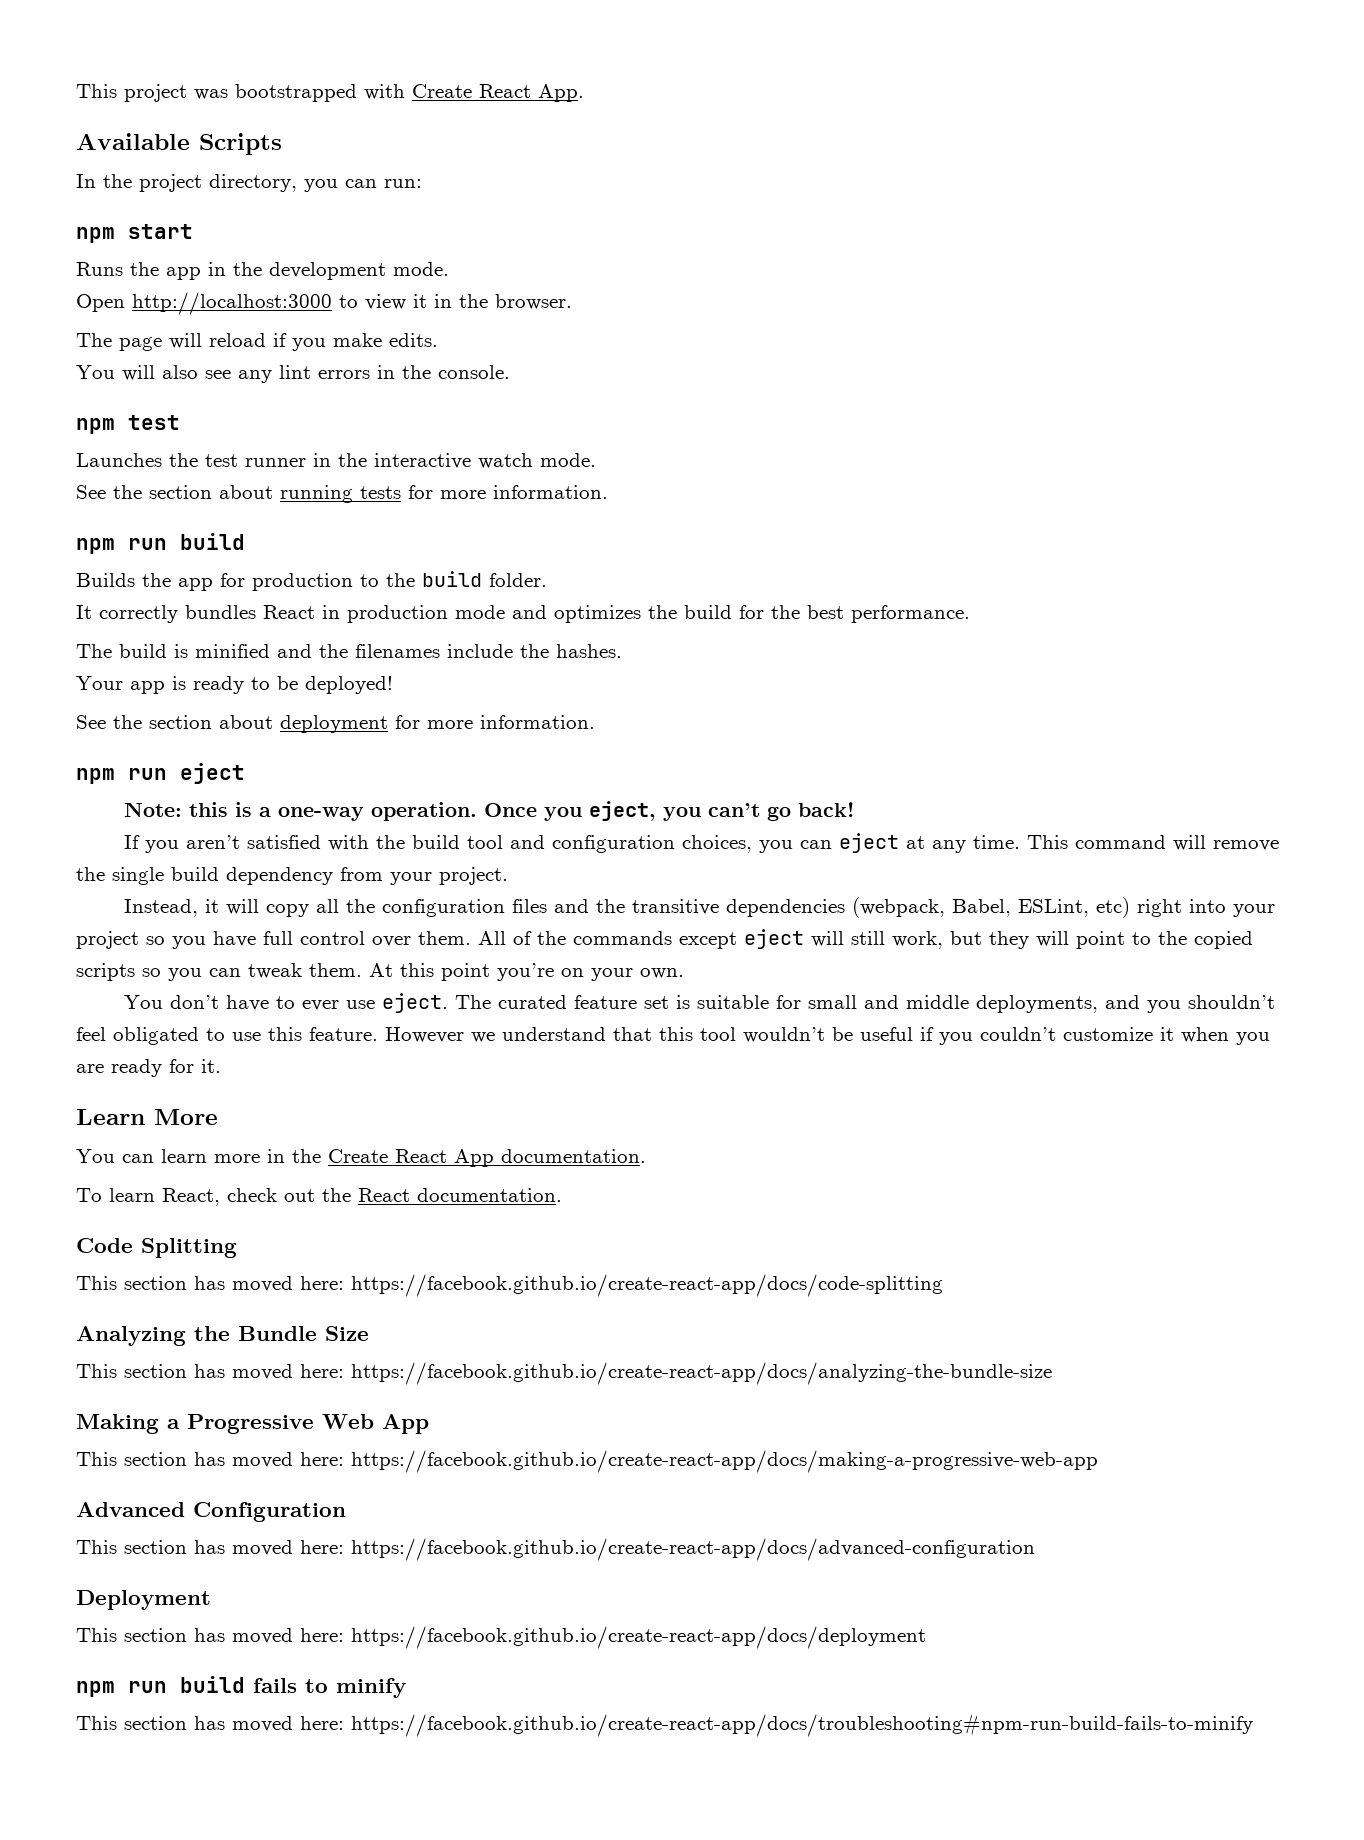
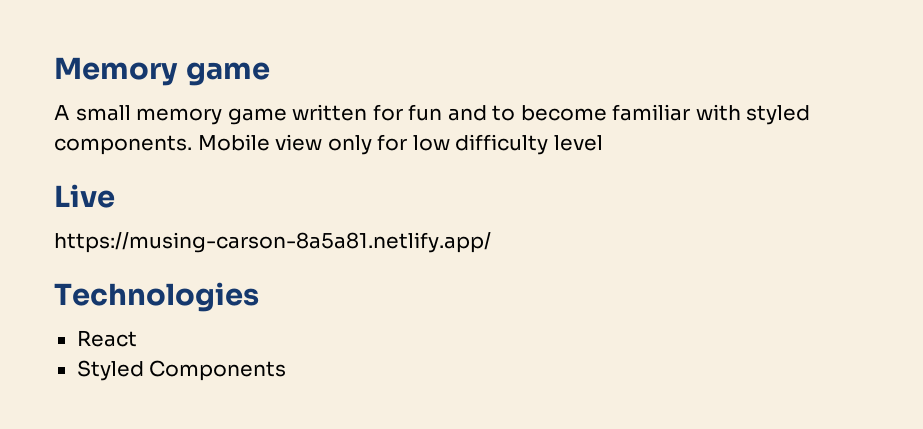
[76,84,584,102] [76,133,282,155] [76,174,422,192] [76,224,193,243] [76,262,449,280] [76,292,572,315] [76,333,438,351] [76,365,510,383] [76,415,180,434] [76,453,596,469] [76,485,608,503] [76,533,245,554] [76,571,547,591] [76,605,970,623] [76,644,622,658] [76,676,393,694] [76,715,595,733] [76,763,245,784] [124,801,855,821] [124,833,1280,853] [76,867,508,885] [124,897,1276,918] [76,929,1253,949] [76,963,684,981] [124,993,1276,1013] [76,1027,1270,1045] [76,1059,221,1077] [76,1109,218,1125] [76,1149,646,1167] [76,1188,562,1206] [76,1238,237,1258] [76,1274,943,1297] [76,1326,369,1346] [76,1362,1052,1385] [76,1414,429,1434] [76,1450,1098,1473] [76,1502,346,1522] [76,1538,1035,1561] [76,1590,211,1610] [76,1626,926,1649] [76,1676,406,1698] [76,1713,1253,1737] This project was bootstrapped with Create React App. // Available Scripts // In the project directory, you can run: // npm start // Runs the app in the development mode. // Open http://localhost:3000 to view it in the browser. // The page will reload if you make edits. // You will also see any lint errors in the console. // npm test // Launches the test runner in the interactive watch mode. // See the section about running tests for more information. // npm run build // Builds the app for production to the build folder. // It correctly bundles React in production mode and optimizes the build for the best performance. // The build is minified and the filenames include the hashes. // Your app is ready to be deployed! // See the section about deployment for more information. // npm run eject // Note: this is a one-way operation. Once you eject, you can’t go back! // If you aren’t satisfied with the build tool and configuration choices, you can eject at any time. This command will remove the single build dependency from your project. // Instead, it will copy all the configuration files and the transitive dependencies (webpack, Babel, ESLint, etc) right into your project so you have full control over them. All of the commands except eject will still work, but they will point to the copied scripts so you can tweak them. At this point you’re on your own. // You don’t have to ever use eject. The curated feature set is suitable for small and middle deployments, and you shouldn’t feel obligated to use this feature. However we understand that this tool wouldn’t be useful if you couldn’t customize it when you are ready for it. // Learn More // You can learn more in the Create React App documentation. // To learn React, check out the React documentation. // Code Splitting // This section has moved here: https://facebook.github.io/create-react-app/docs/code-splitting // Analyzing the Bundle Size // This section has moved here: https://facebook.github.io/create-react-app/docs/analyzing-the-bundle-size // Making a Progressive Web App // This section has moved here: https://facebook.github.io/create-react-app/docs/making-a-progressive-web-app // Advanced Configuration // This section has moved here: https://facebook.github.io/create-react-app/docs/advanced-configuration // Deployment // This section has moved here: https://facebook.github.io/create-react-app/docs/deployment // npm run build fails to minify // This section has moved here: https://facebook.github.io/create-react-app/docs/troubleshooting#npm-run-build-fails-to-minify -> [54,57,270,86] [54,104,811,125] [54,134,603,155] [54,184,115,208] [54,232,491,253] [54,282,259,312] [76,330,137,347] [76,360,287,381] Memory game // A small memory game written for fun and to become familiar with styled components. Mobile view only for low difficulty level // Live // https://musing-carson-8a5a81.netlify.app/ // Technologies // React // Styled Components

